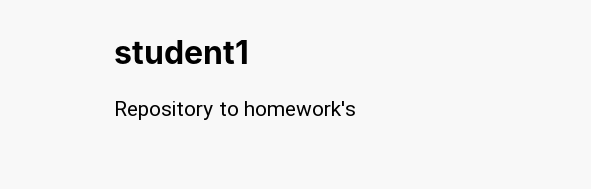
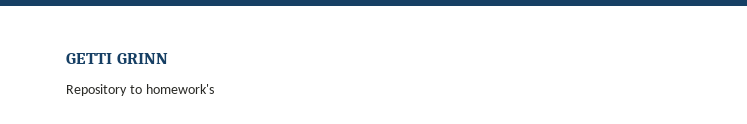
[114,40,249,64] student1 -> [66,53,168,64] GETTI GRINN

